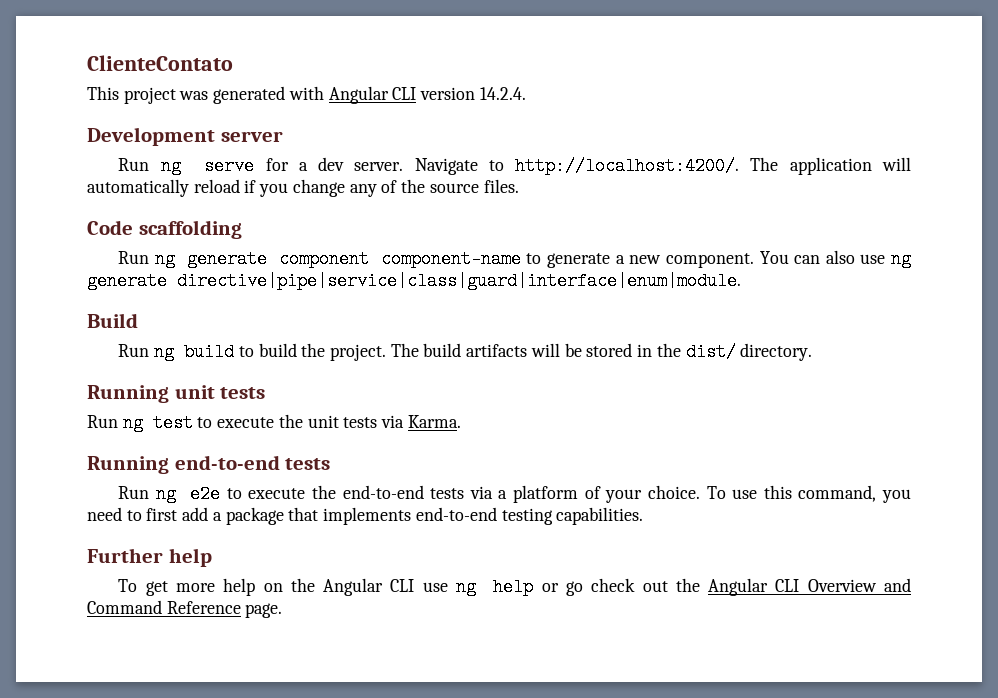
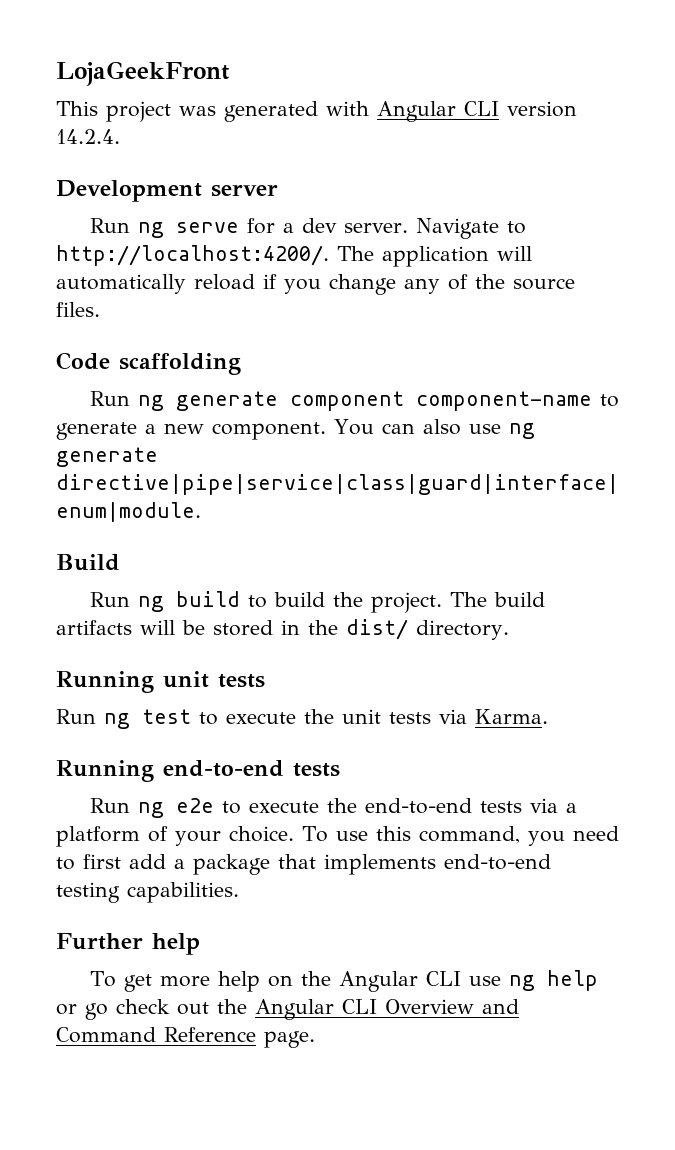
[87,55,233,71] ClienteContato -> [56,61,230,86] LojaGeekFront

